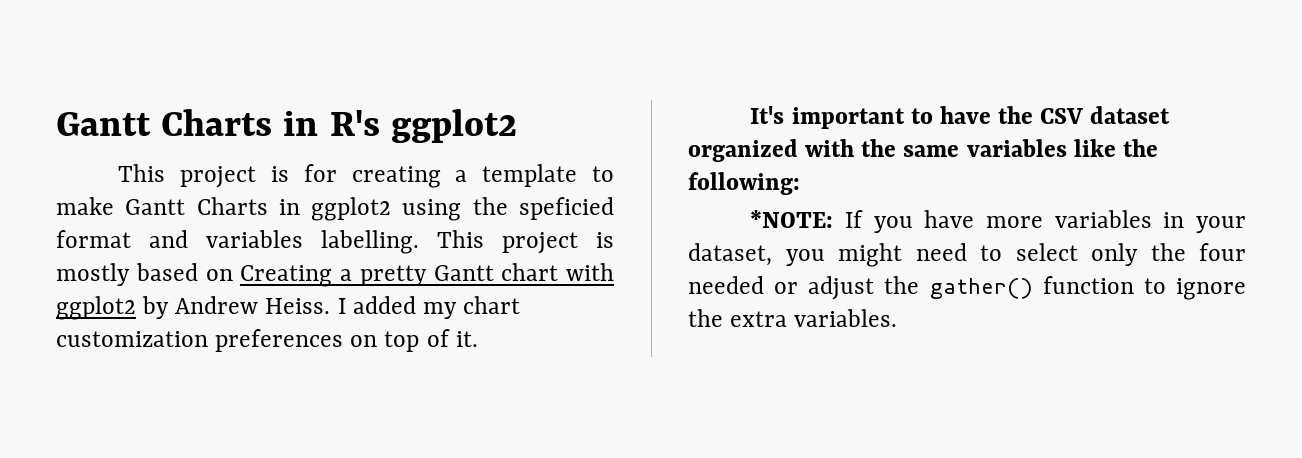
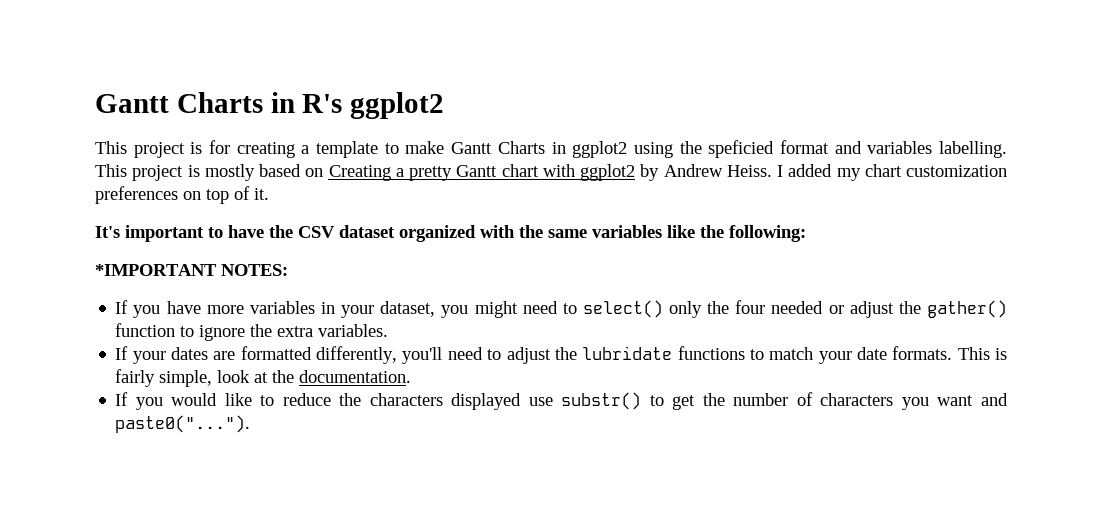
[750,210,834,228] *NOTE: -> [95,264,288,276] *IMPORTANT NOTES: //
[1015,243,1078,261] select -> [582,300,663,318] select()
(898, 318) none -> [115,346,1008,364] [115,369,412,387] [115,392,1008,410] [115,415,251,433] // If your dates are formatted differently, you'll need to adjust the lubridate functions to match your date formats. This is fairly simple, look at the documentation. // If you would like to reduce the characters displayed use substr() to get the number of characters you want and paste0("...").

